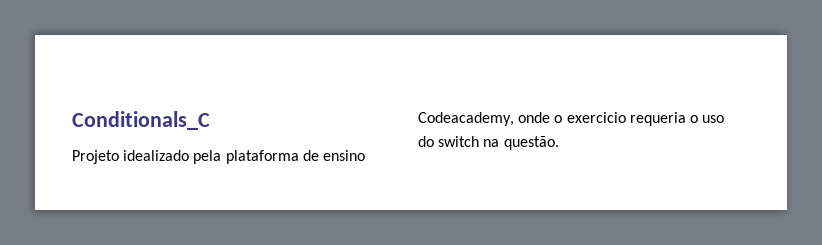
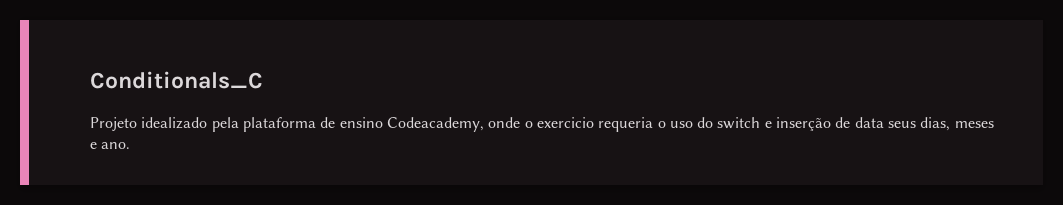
[483,136,559,150] na questão. -> [764,117,994,131] [90,142,131,149] e inserção de data seus dias, meses e ano.

